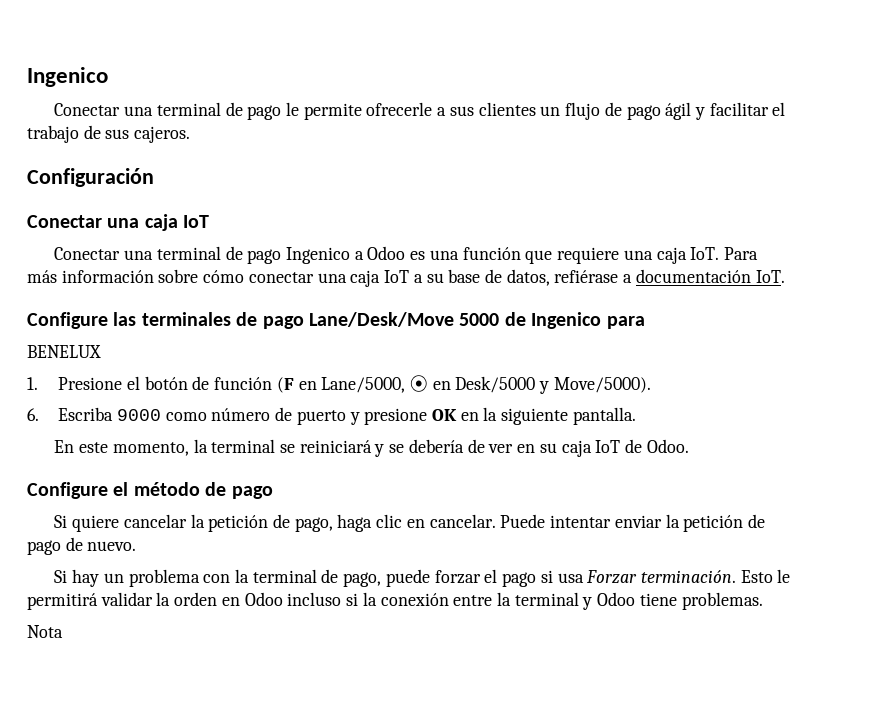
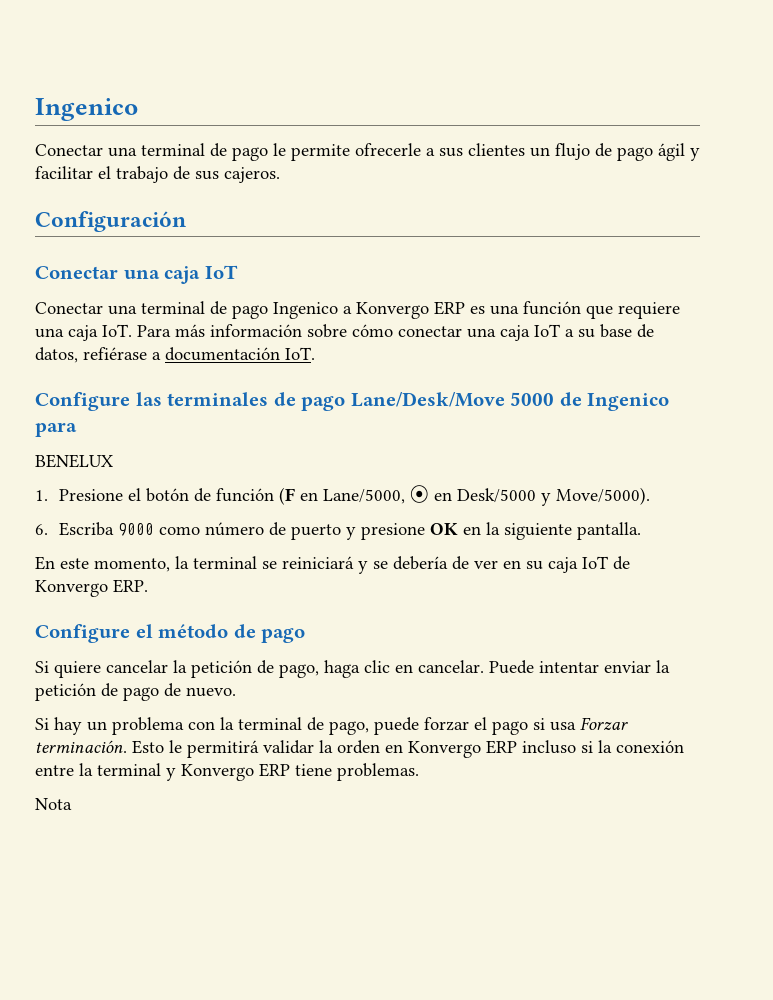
[367,246,406,260] Odoo -> [356,301,465,319] Konvergo ERP
[646,439,689,453] Odoo. -> [35,579,148,597] Konvergo ERP.
[244,592,283,606] Odoo -> [408,740,517,758] Konvergo ERP
[597,592,636,606] Odoo -> [181,763,290,781] Konvergo ERP

